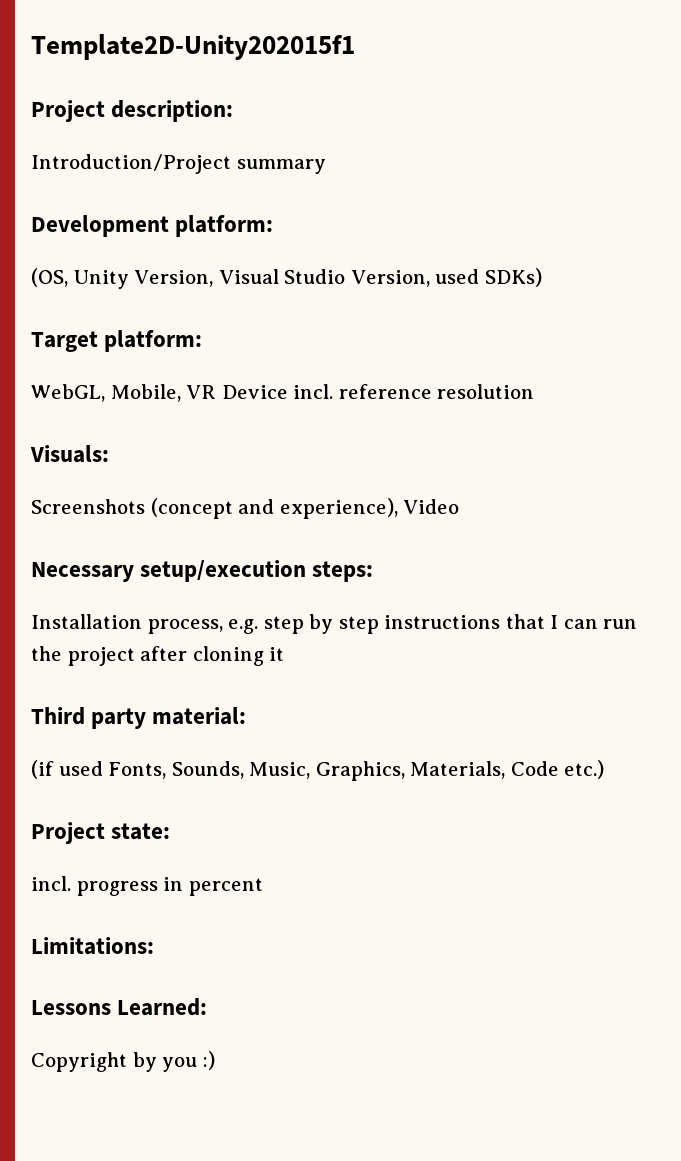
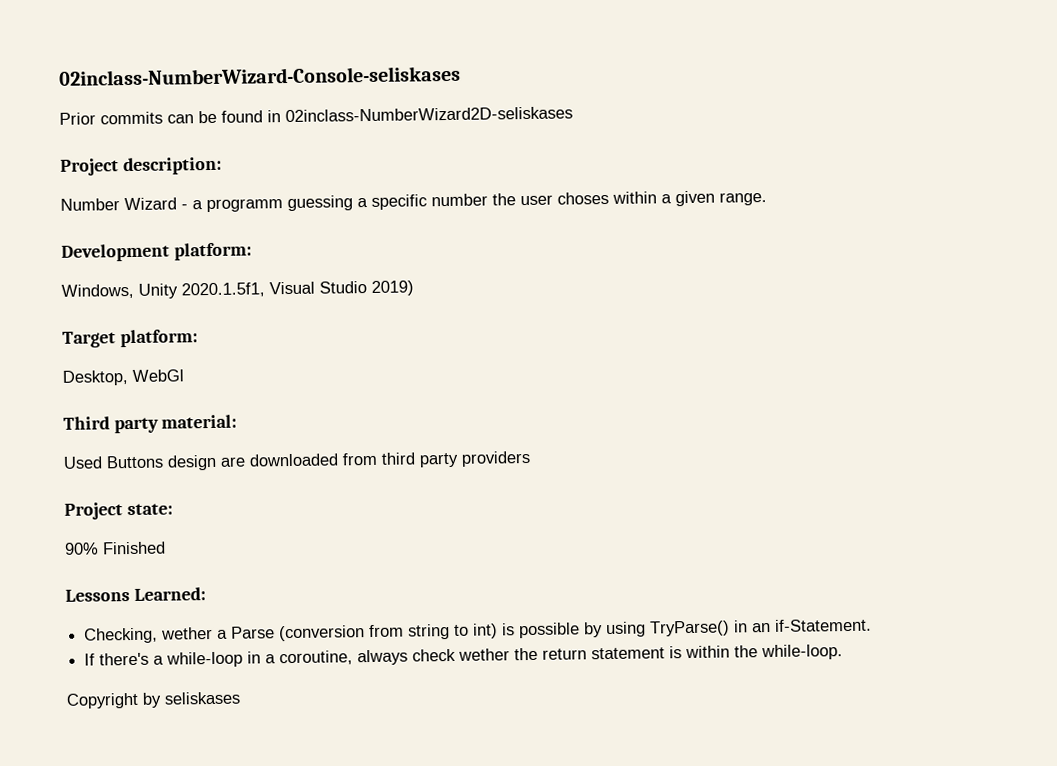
[31,34,355,60] [31,100,234,122] [31,154,326,174] [31,215,274,237] [31,268,542,289] [31,330,203,352] [31,384,535,402] [30,445,109,463] [31,498,460,519] [31,560,374,582] [31,614,638,634] [31,646,285,666] [31,707,247,729] [31,760,605,781] [31,822,171,844] [31,876,263,896] [31,937,154,955] [31,998,208,1016] Template2D-Unity202015f1 // Project description: // Introduction/Project summary // Development platform: // (OS, Unity Version, Visual Studio Version, used SDKs) // Target platform: // WebGL, Mobile, VR Device incl. reference resolution // Visuals: // Screenshots (concept and experience), Video // Necessary setup/execution steps: // Installation process, e.g. step by step instructions that I can run the project after cloning it // Third party material: // (if used Fonts, Sounds, Music, Graphics, Materials, Code etc.) // Project state: // incl. progress in percent // Limitations: // Lessons Learned: -> [59,65,461,86] [59,106,573,125] [60,156,222,176] [60,190,767,213] [61,242,252,262] [61,280,414,299] [62,329,198,348] [62,369,184,386] [63,414,238,434] [63,450,531,471] [64,502,173,520] [64,541,166,555] [65,587,206,602] [84,618,873,644] [84,644,844,668] 02inclass-NumberWizard-Console-seliskases // Prior commits can be found in 02inclass-NumberWizard2D-seliskases // Project description: // Number Wizard - a programm guessing a specific number the user choses within a given range. // Development platform: // Windows, Unity 2020.1.5f1, Visual Studio 2019) // Target platform: // Desktop, WebGl // Third party material: // Used Buttons design are downloaded from third party providers // Project state: // 90% Finished // Lessons Learned: // Checking, wether a Parse (conversion from string to int) is possible by using TryParse() in an if-Statement. // If there's a while-loop in a coroutine, always check wether the return statement is within the while-loop.
[162,1051,215,1072] you :) -> [164,691,241,705] seliskases

